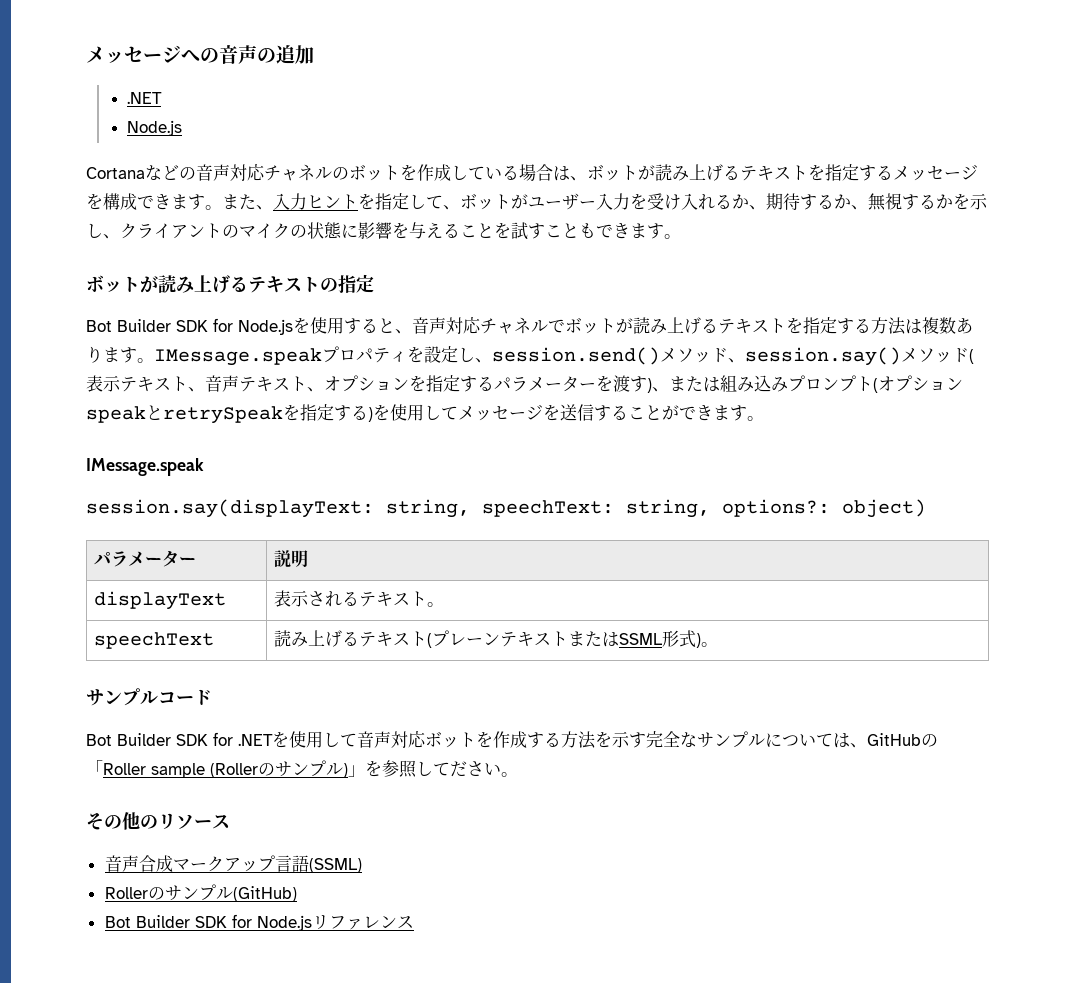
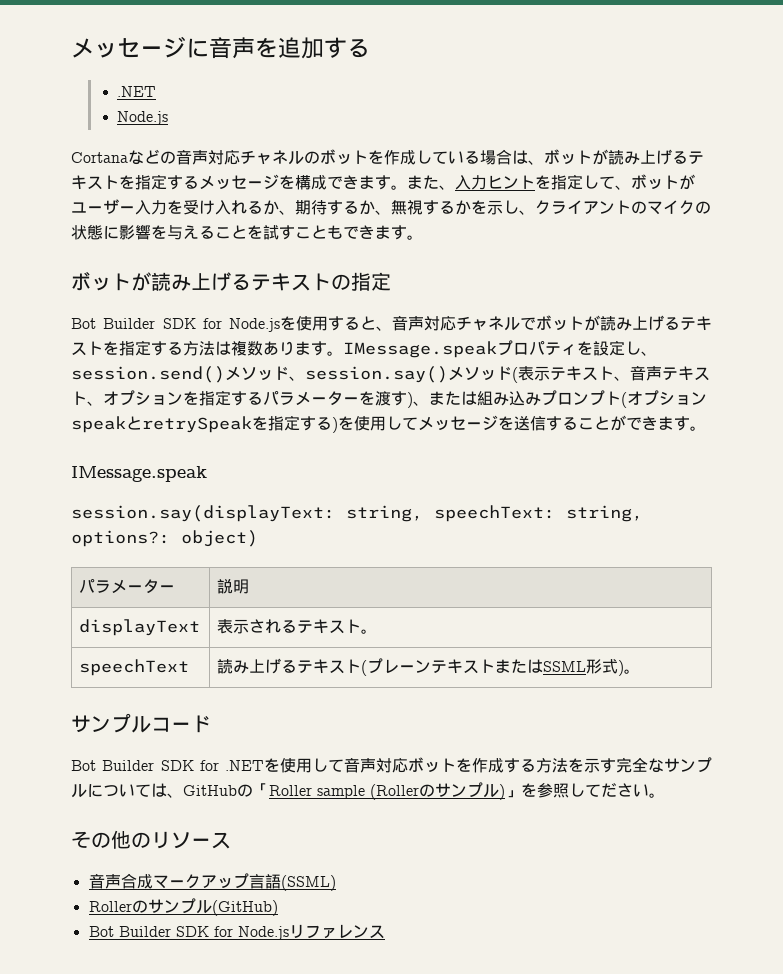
[86,45,276,64] メッセージへの音声の -> [71,36,278,59] メッセージに音声を
(314, 54) none -> [324,37,370,58] する

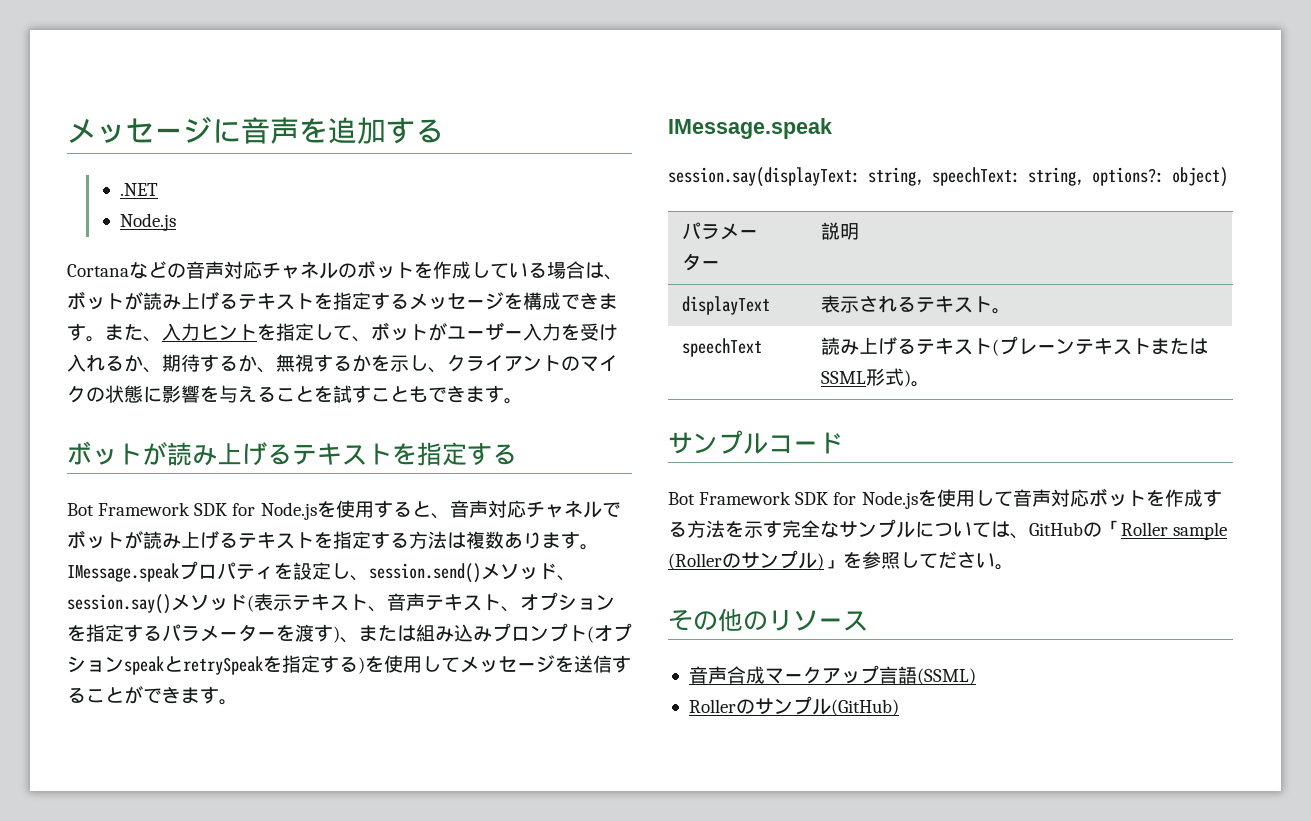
[331,272,391,291] [71,318,156,329] の指定 // Bot Builder -> [392,442,517,466] [67,502,191,516] を指定する // Bot Framework
[102,760,264,771] Builder SDK for .NET -> [699,491,918,509] Framework SDK for Node.js
[88,924,385,940] // Bot Builder SDK for Node.jsリファレンス -> (899, 707) none

